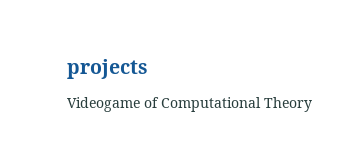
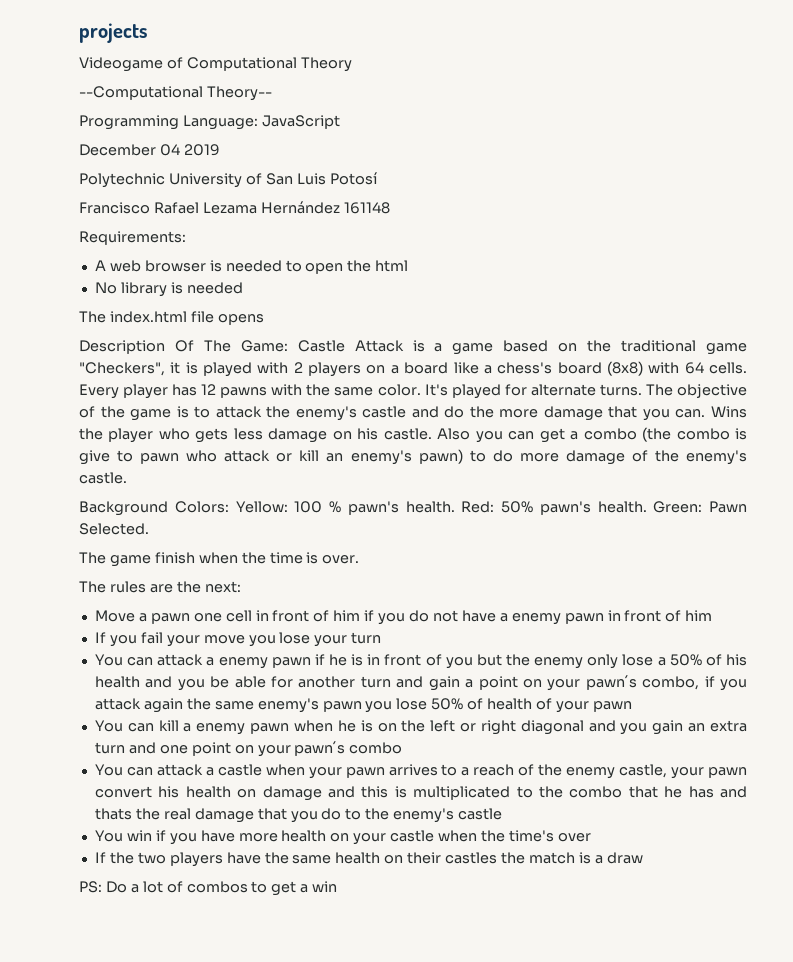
(312, 104) none -> [79,86,272,101] [79,115,340,130] [79,144,220,156] [79,172,377,188] [79,201,390,214] [79,231,186,245] [94,260,409,274] [94,282,243,297] [79,311,264,325] [79,340,747,355] [79,361,748,377] [79,384,748,399] [79,406,748,421] [79,427,748,443] [79,449,747,465] [79,472,127,484] [79,501,747,516] [79,523,149,535] [79,552,360,567] [79,581,241,593] [94,610,713,625] [94,632,382,647] [94,654,748,669] [94,675,748,691] [94,698,632,713] [94,720,747,735] [94,741,403,757] [94,764,748,779] [94,786,747,801] [94,808,503,823] [94,830,591,845] [94,852,643,867] [79,881,338,896] // --Computational Theory-- // Programming Language: JavaScript // December 04 2019 // Polytechnic University of San Luis Potosí // Francisco Rafael Lezama Hernández 161148 // Requirements: // A web browser is needed to open the html // No library is needed // The index.html file opens // Description Of The Game: Castle Attack is a game based on the traditional game "Checkers", it is played with 2 players on a board like a chess's board (8x8) with 64 cells. Every player has 12 pawns with the same color. It's played for alternate turns. The objective of the game is to attack the enemy's castle and do the more damage that you can. Wins the player who gets less damage on his castle. Also you can get a combo (the combo is give to pawn who attack or kill an enemy's pawn) to do more damage of the enemy's castle. // Background Colors: Yellow: 100 % pawn's health. Red: 50% pawn's health. Green: Pawn Selected. // The game finish when the time is over. // The rules are the next: // Move a pawn one cell in front of him if you do not have a enemy pawn in front of him // If you fail your move you lose your turn // You can attack a enemy pawn if he is in front of you but the enemy only lose a 50% of his health and you be able for another turn and gain a point on your pawn´s combo, if you attack again the same enemy's pawn you lose 50% of health of your pawn // You can kill a enemy pawn when he is on the left or right diagonal and you gain an extra turn and one point on your pawn´s combo // You can attack a castle when your pawn arrives to a reach of the enemy castle, your pawn convert his health on damage and this is multiplicated to the combo that he has and thats the real damage that you do to the enemy's castle // You win if you have more health on your castle when the time's over // If the two players have the same health on their castles the match is a draw // PS: Do a lot of combos to get a win

